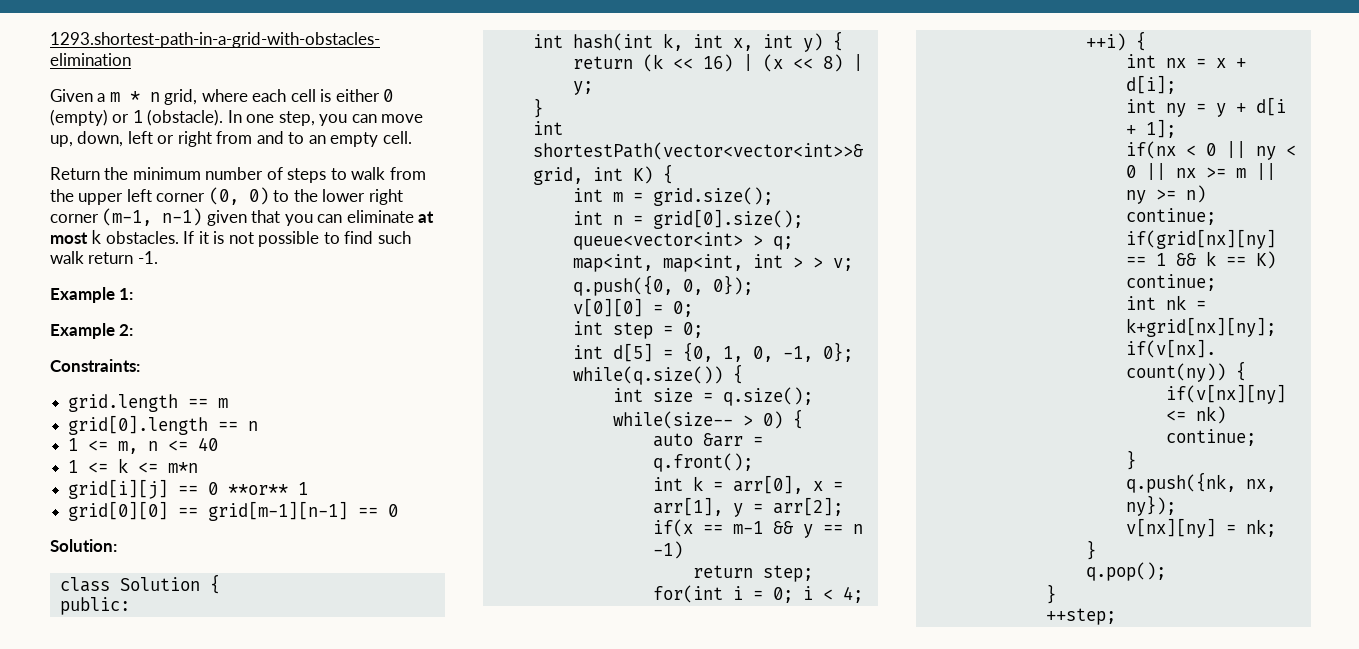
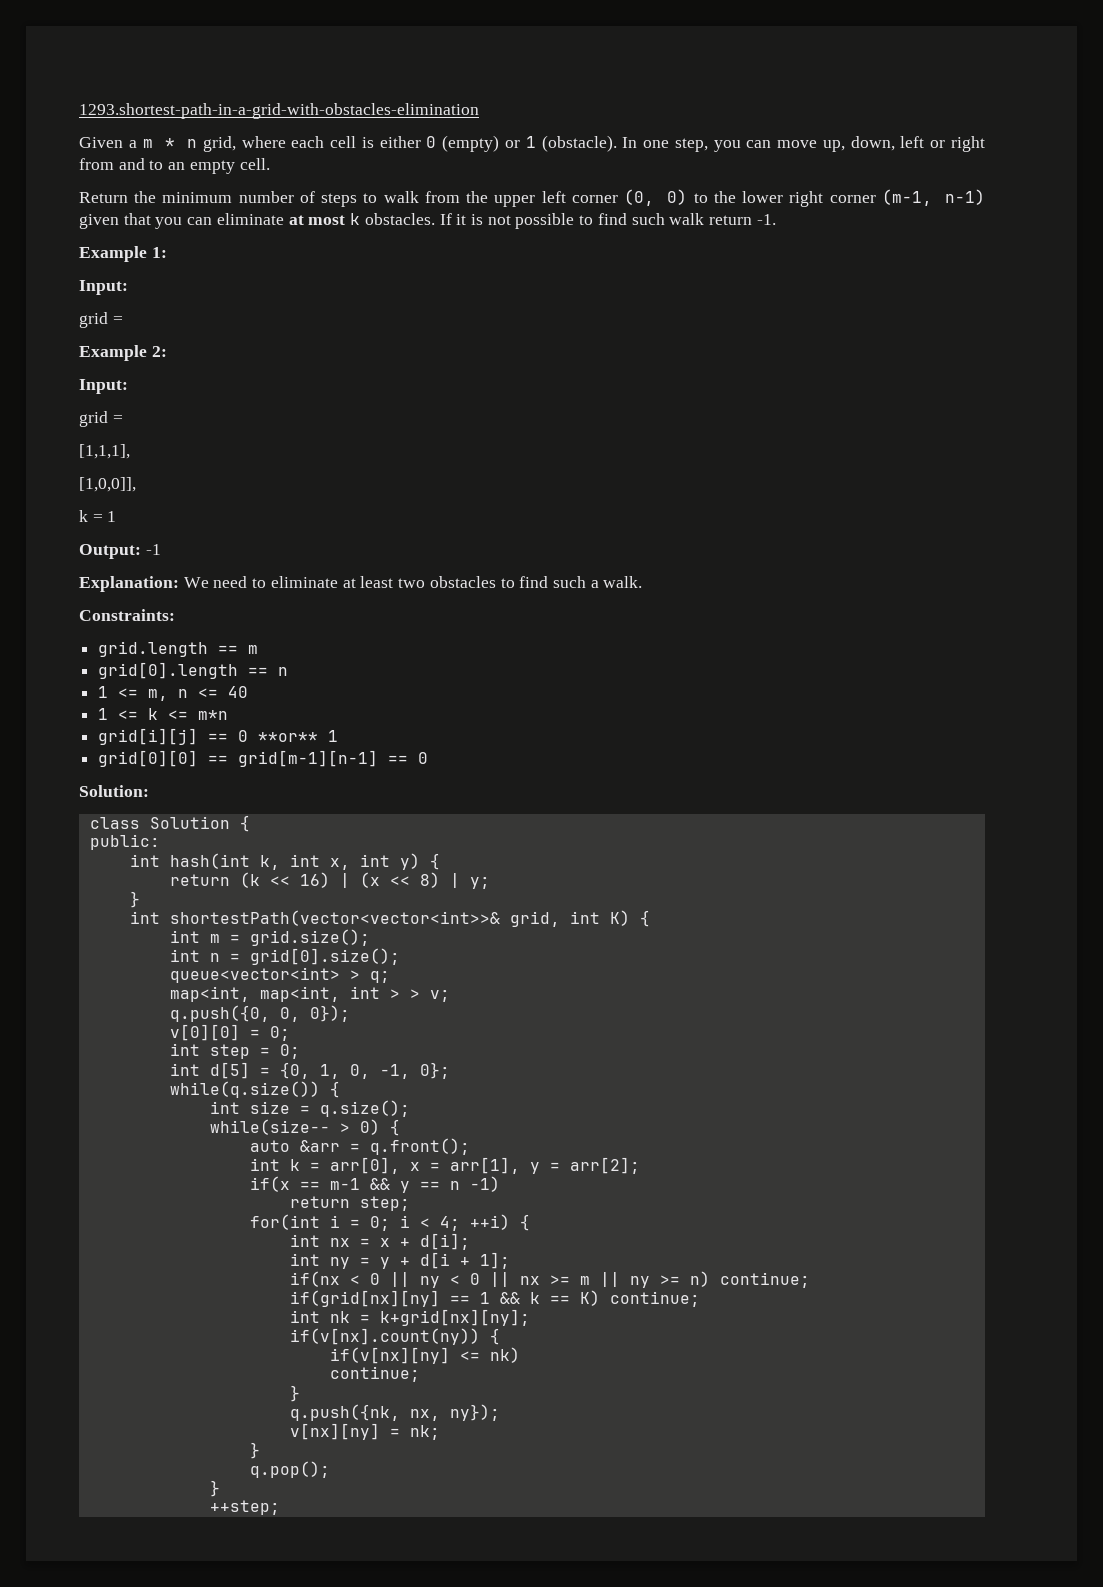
(134, 294) none -> [79,280,128,295] [79,312,123,328] // Input: // grid =
(134, 330) none -> [79,379,128,394] [79,411,123,427] [79,444,130,459] [79,477,136,492] [79,510,117,522] [79,544,161,559] [79,576,643,592] // Input: // grid = // [1,1,1], // [1,0,0]], // k = 1 // Output: -1 // Explanation: We need to eliminate at least two obstacles to find such a walk.

